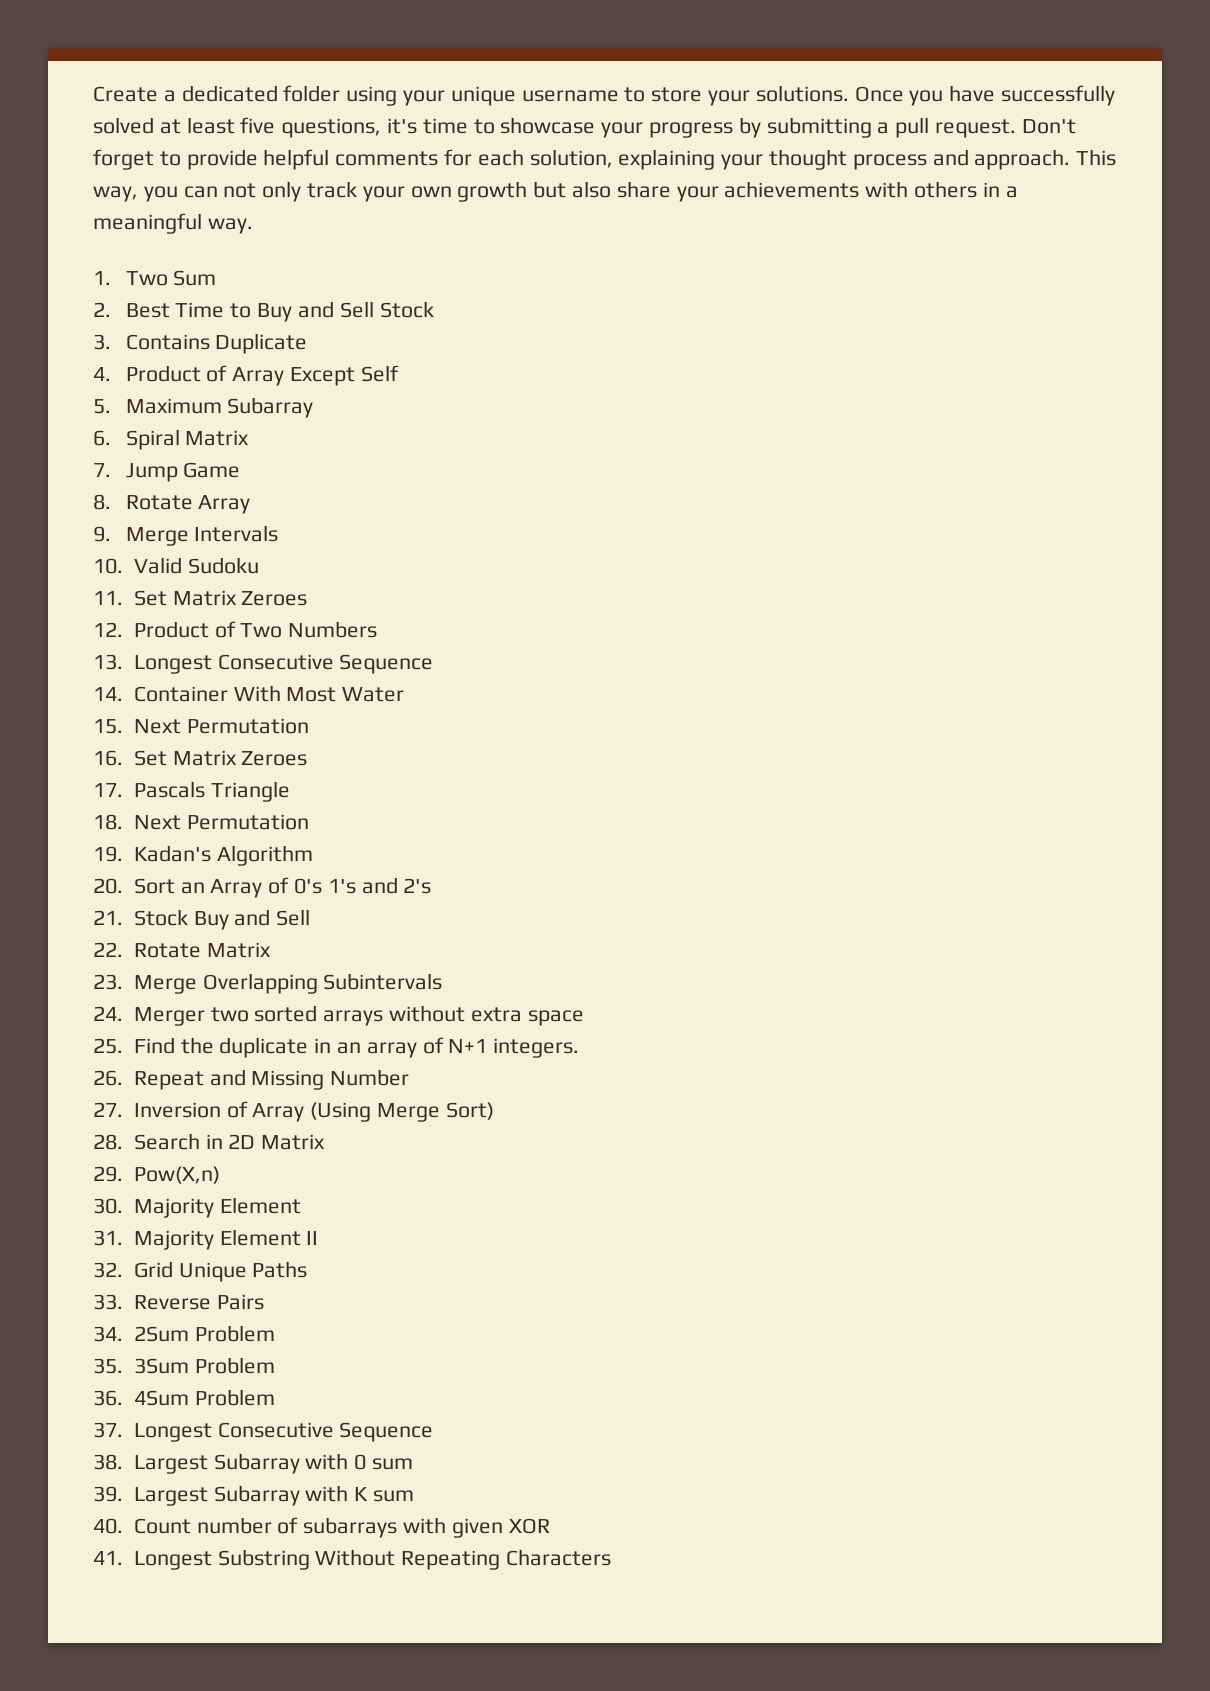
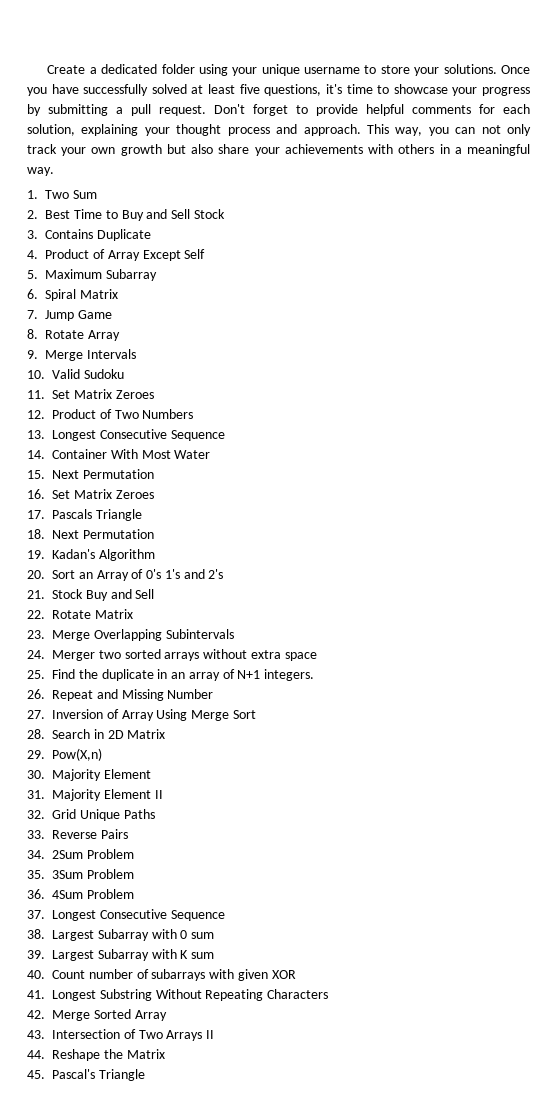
[310,1102,494,1122] (Using Merge Sort) -> [156,709,256,721] Using Merge Sort
(611, 1557) none -> [27,1009,167,1021] [27,1029,215,1041] [27,1049,165,1061] [27,1069,145,1081] // 42. Merge Sorted Array // 43. Intersection of Two Arrays II // 44. Reshape the Matrix // 45. Pascal's Triangle

